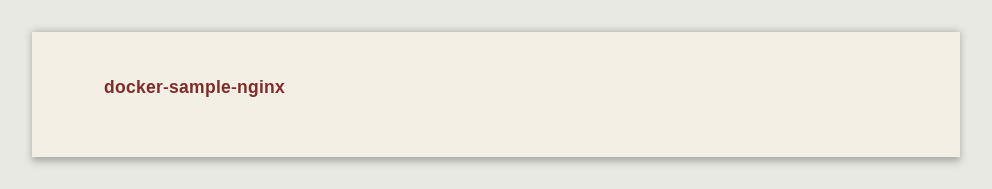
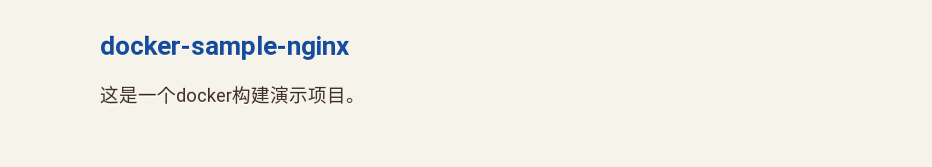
(285, 88) none -> [99,85,365,105] // 这是一个docker构建演示项目。

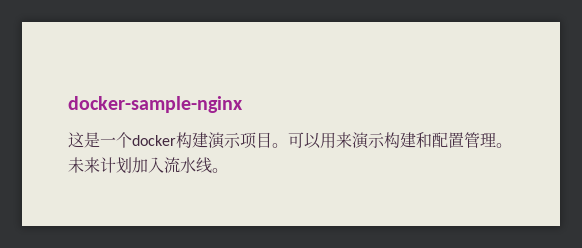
(365, 100) none -> [288,132,512,149] [68,157,228,174] 可以用来演示构建和配置管理。未来计划加入流水线。

